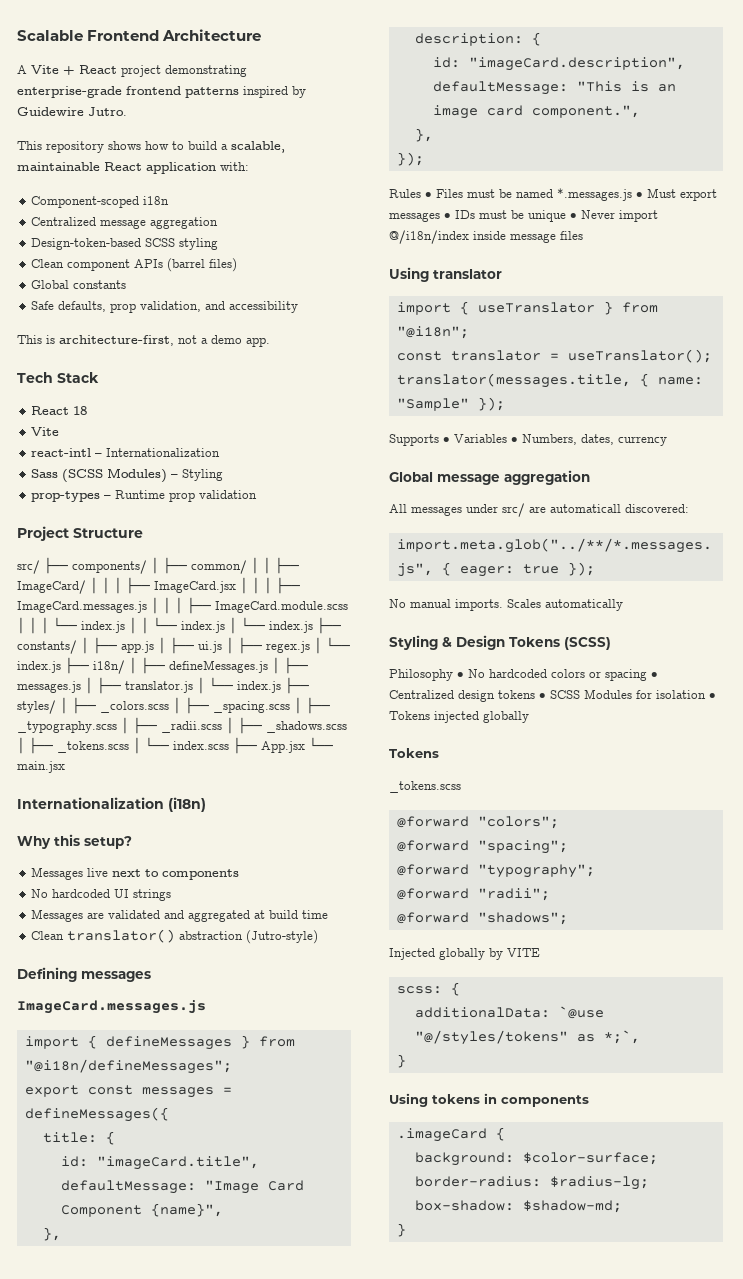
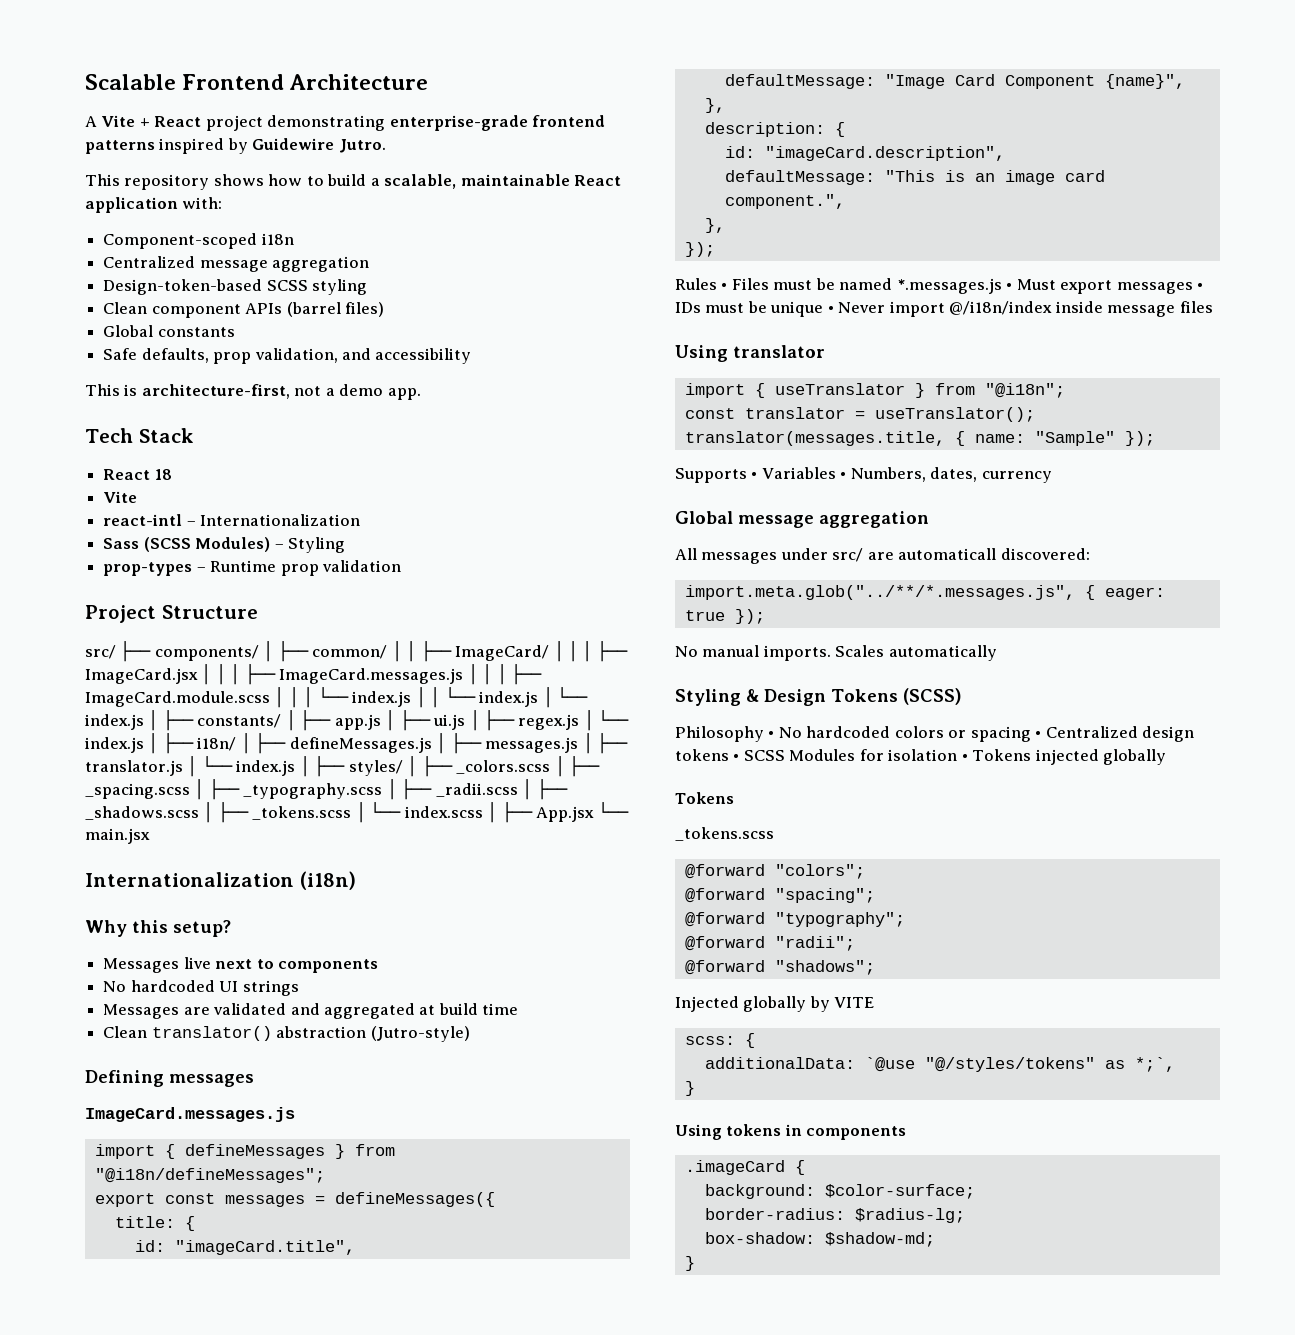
(313, 627) none -> [148,710,159,731] │
(61, 667) none -> [148,733,159,754] │
(281, 687) none -> [299,756,310,777] │
(229, 745) none -> [487,802,498,823] │

